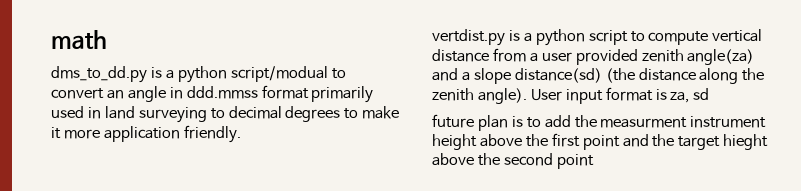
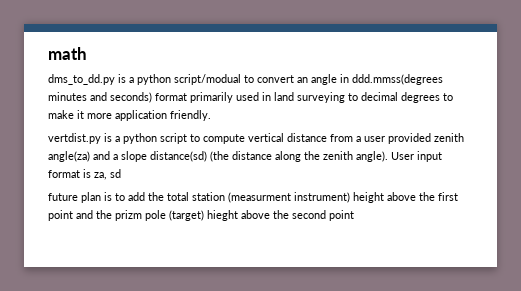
[186,86,258,99] ddd.mmss -> [352,74,443,85] [48,92,152,103] ddd.mmss(degrees minutes and seconds)
[600,116,767,128] measurment instrument -> [167,192,350,203] total station (measurment instrument)
[678,136,721,150] target -> [115,210,204,221] prizm pole (target)

